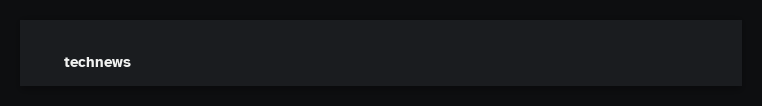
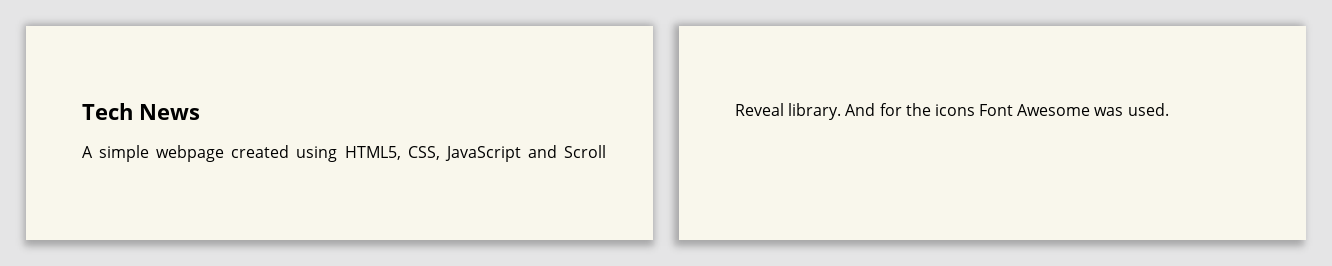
[64,57,131,67] technews -> [82,103,200,120] [82,145,606,162] [735,103,1169,120] Tech News // A simple webpage created using HTML5, CSS, JavaScript and Scroll Reveal library. And for the icons Font Awesome was used.

